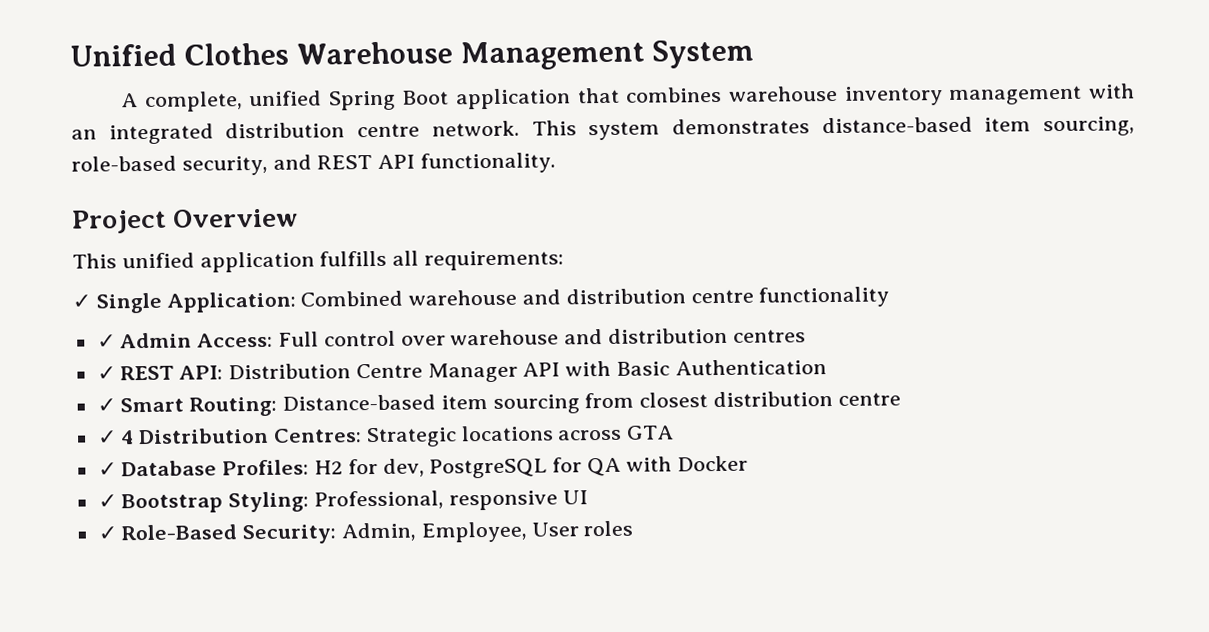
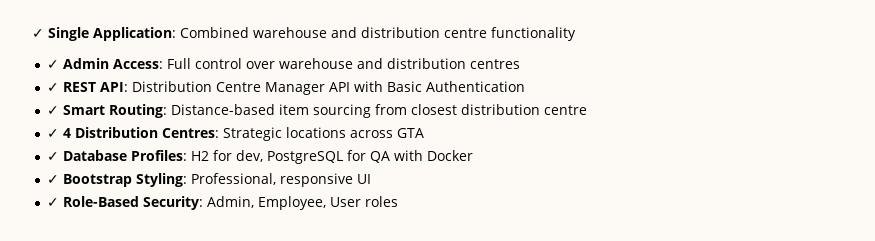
[70,39,755,71] [120,83,1135,113] [71,116,1135,145] [71,152,557,176] [72,208,299,234] [72,250,565,273] Unified Clothes Warehouse Management System // A complete, unified Spring Boot application that combines warehouse inventory management with an integrated distribution centre network. This system demonstrates distance-based item sourcing, role-based security, and REST API functionality. // Project Overview // This unified application fulfills all requirements: // -> (32, 33) none

